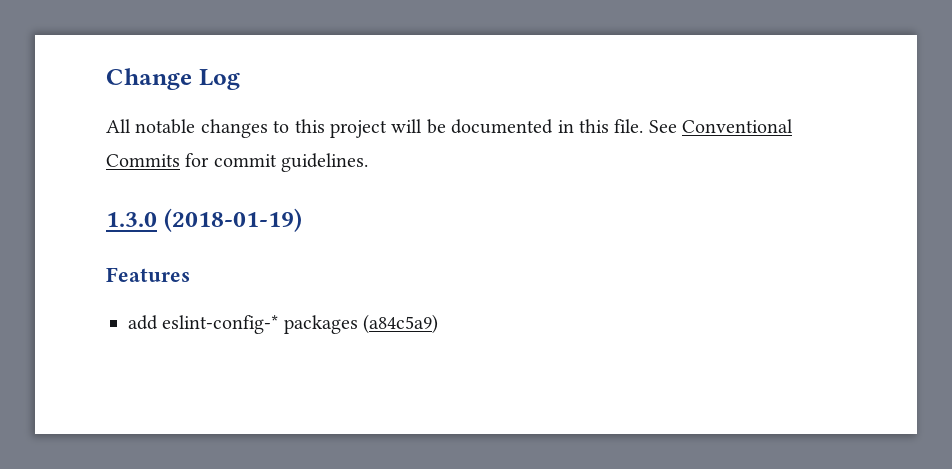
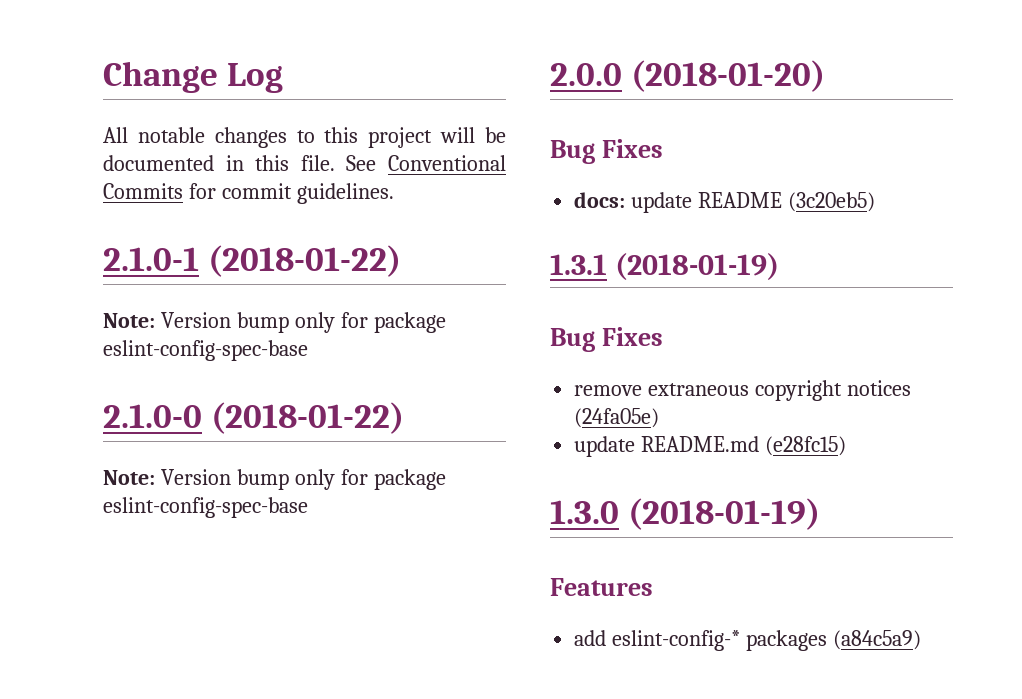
(369, 162) none -> [103,245,402,277] [103,312,446,333] [103,340,308,361] [103,402,405,434] [103,469,446,490] [103,497,308,518] [550,60,826,92] [550,139,663,164] [574,192,876,213] [550,253,779,280] [550,327,663,352] [574,380,912,401] [574,408,660,428] [574,436,847,457] // 2.1.0-1 (2018-01-22) // Note: Version bump only for package eslint-config-spec-base // 2.1.0-0 (2018-01-22) // Note: Version bump only for package eslint-config-spec-base // 2.0.0 (2018-01-20) // Bug Fixes // docs: update README (3c20eb5) // 1.3.1 (2018-01-19) // Bug Fixes // remove extraneous copyright notices (24fa05e) // update README.md (e28fc15)

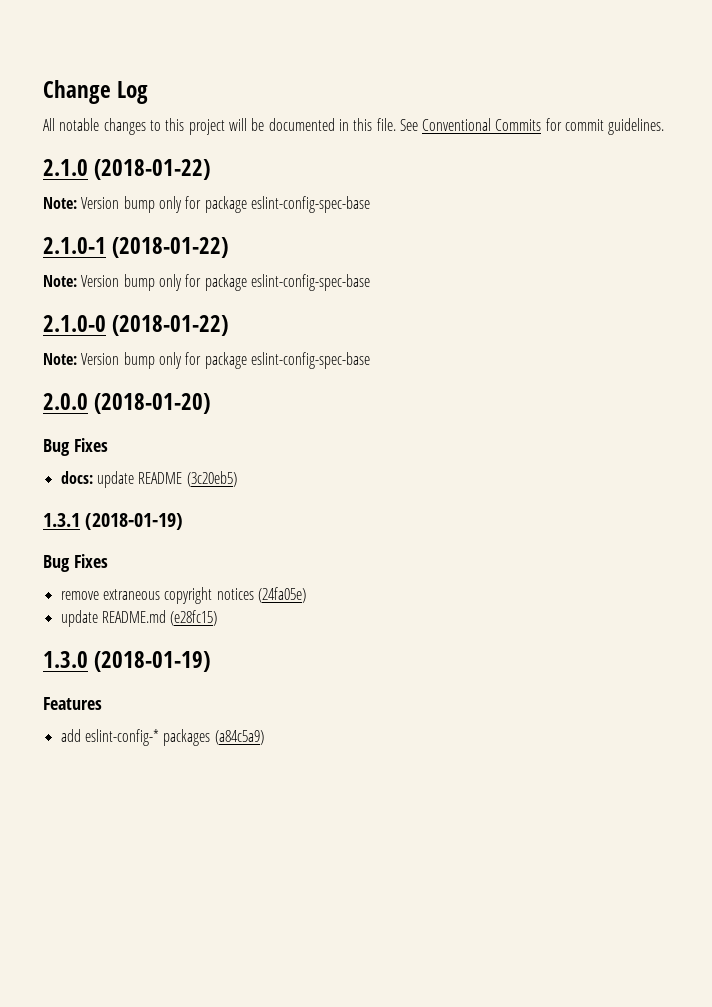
(394, 193) none -> [43,159,211,180] [43,196,370,213] // 2.1.0 (2018-01-22) // Note: Version bump only for package eslint-config-spec-base

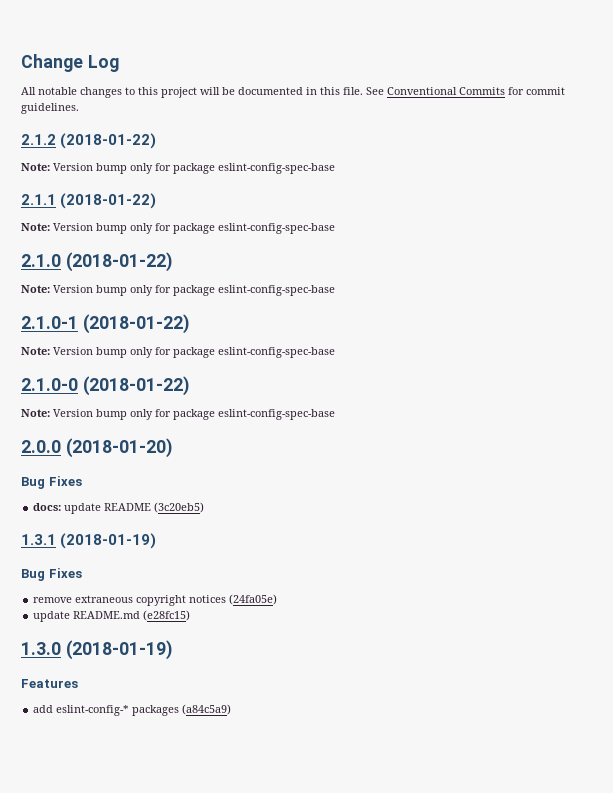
(665, 126) none -> [21,133,157,149] [21,163,335,174] [21,193,157,209] [21,223,335,234] // 2.1.2 (2018-01-22) // Note: Version bump only for package eslint-config-spec-base // 2.1.1 (2018-01-22) // Note: Version bump only for package eslint-config-spec-base

